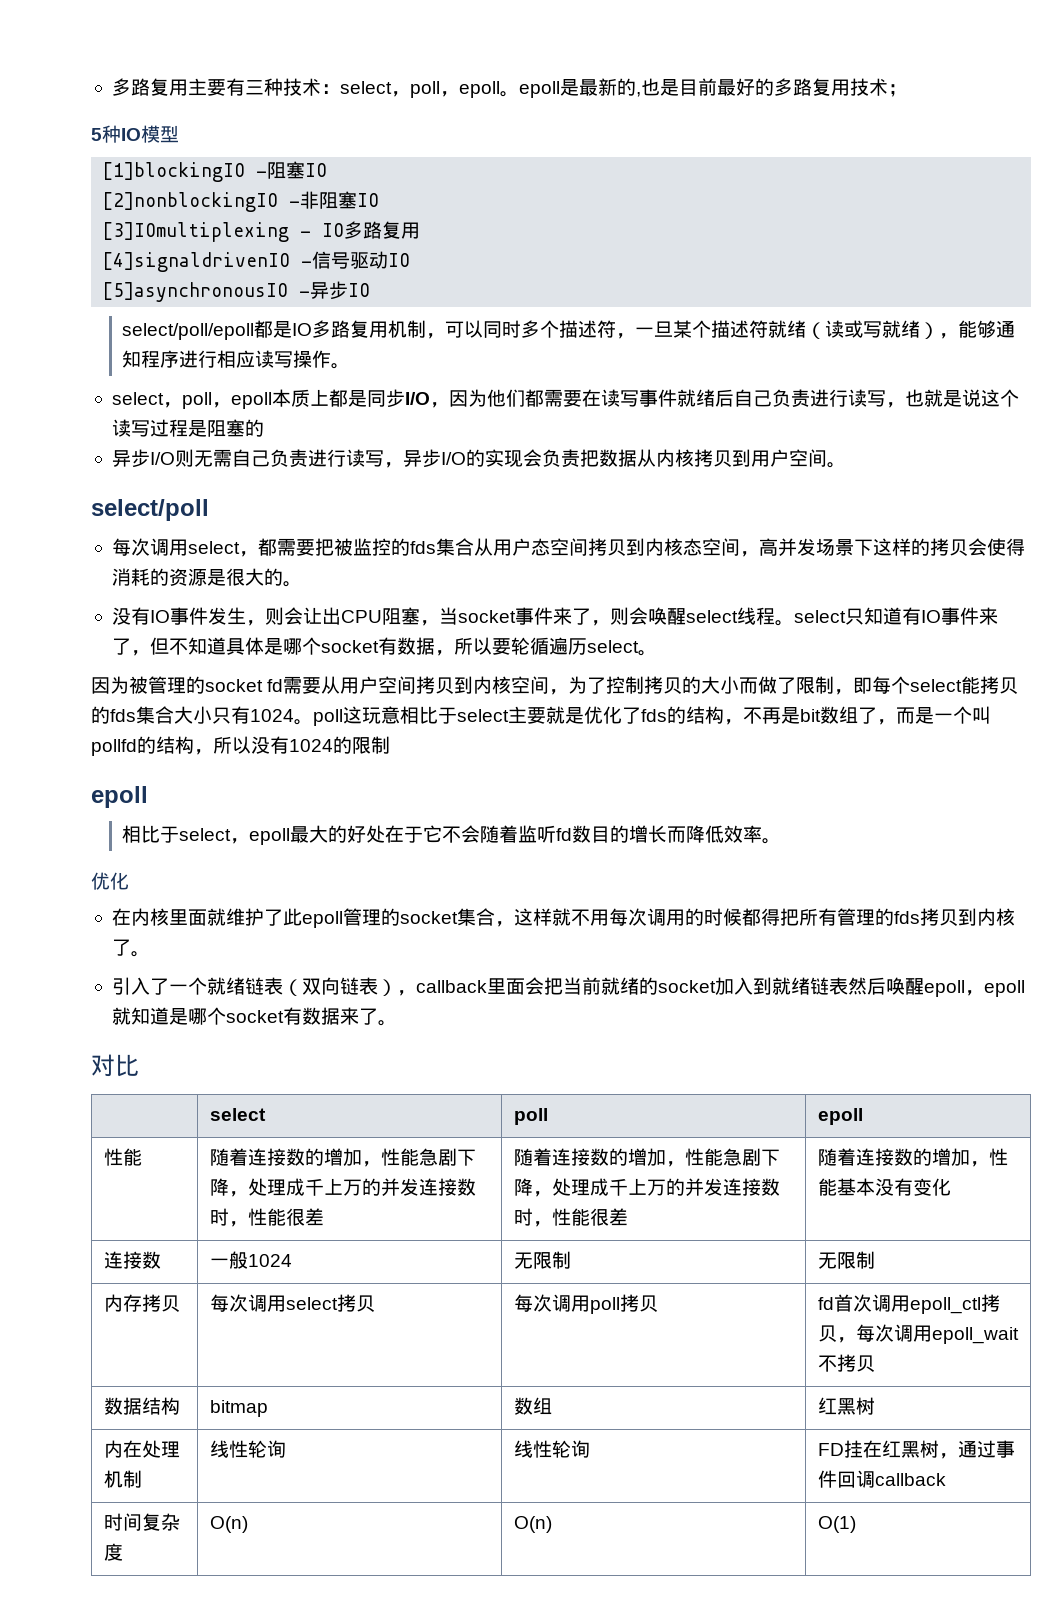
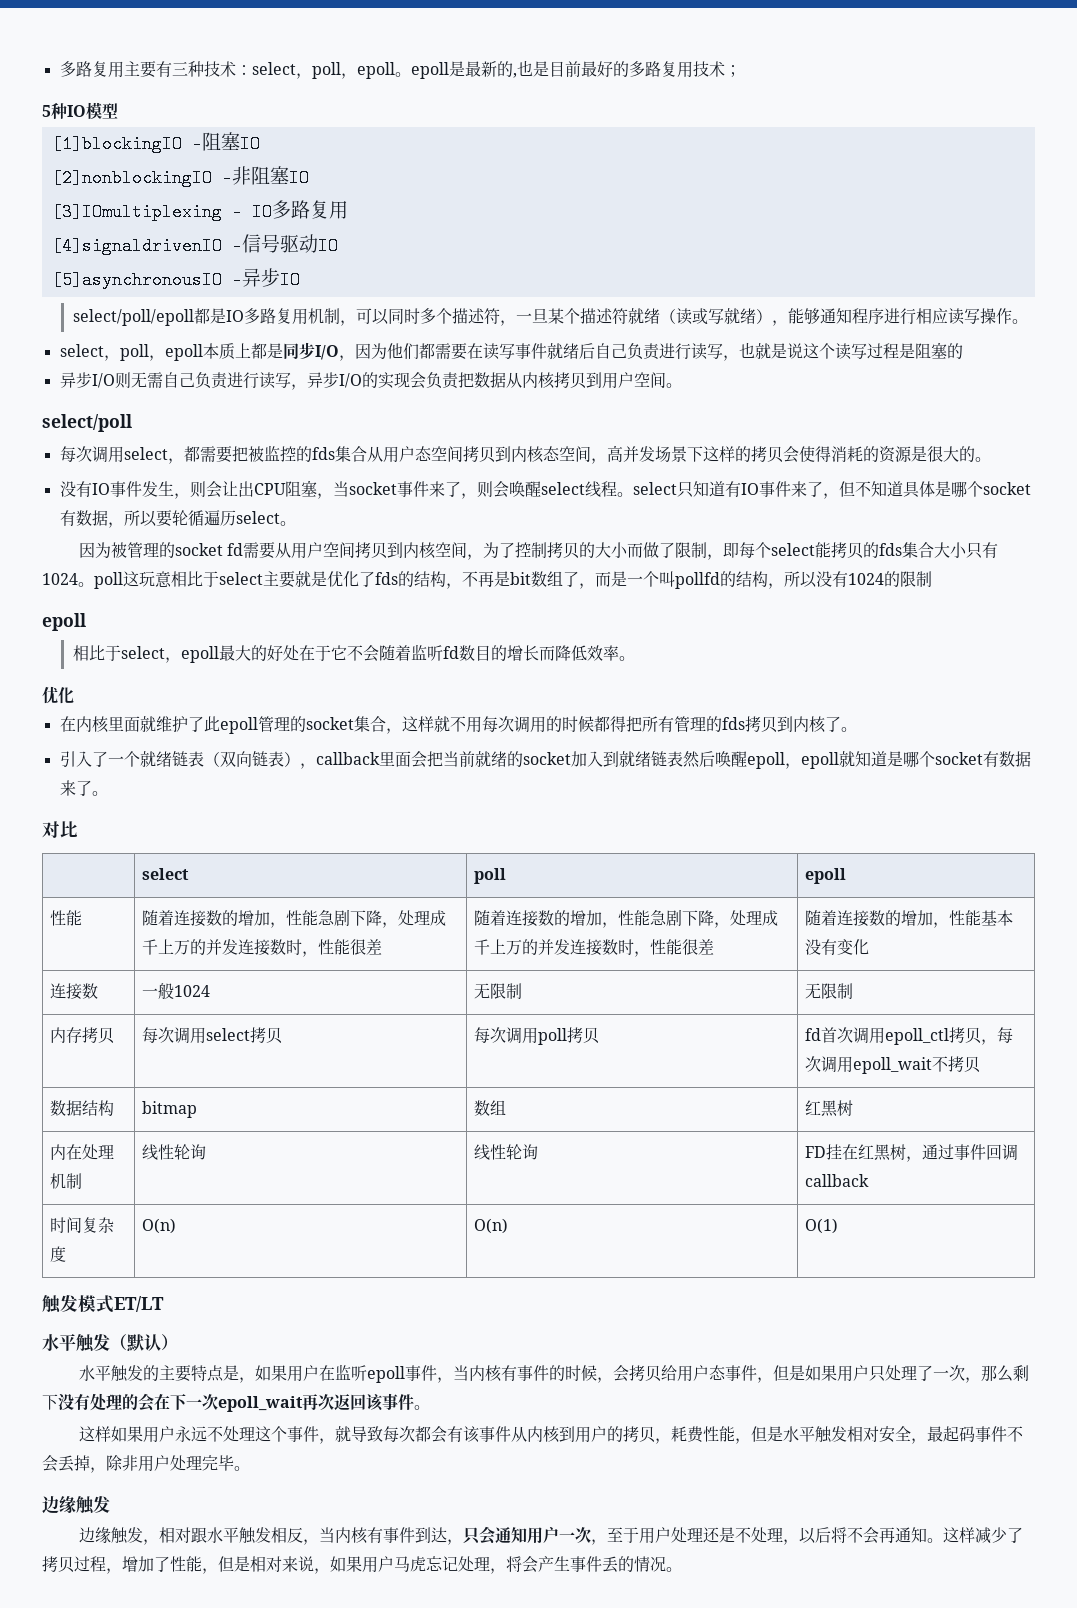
(856, 1524) none -> [42,1295,164,1314] [42,1334,178,1353] [78,1364,1029,1383] [42,1393,430,1412] [78,1426,1023,1444] [42,1455,250,1473] [42,1496,110,1515] [78,1526,1023,1545] [42,1556,682,1574] // 触发模式ET/LT // 水平触发（默认） // 水平触发的主要特点是，如果用户在监听epoll事件，当内核有事件的时候，会拷贝给用户态事件，但是如果用户只处理了一次，那么剩下没有处理的会在下一次epoll_wait再次返回该事件。 // 这样如果用户永远不处理这个事件，就导致每次都会有该事件从内核到用户的拷贝，耗费性能，但是水平触发相对安全，最起码事件不会丢掉，除非用户处理完毕。 // 边缘触发 // 边缘触发，相对跟水平触发相反，当内核有事件到达，只会通知用户一次，至于用户处理还是不处理，以后将不会再通知。这样减少了拷贝过程，增加了性能，但是相对来说，如果用户马虎忘记处理，将会产生事件丢的情况。

